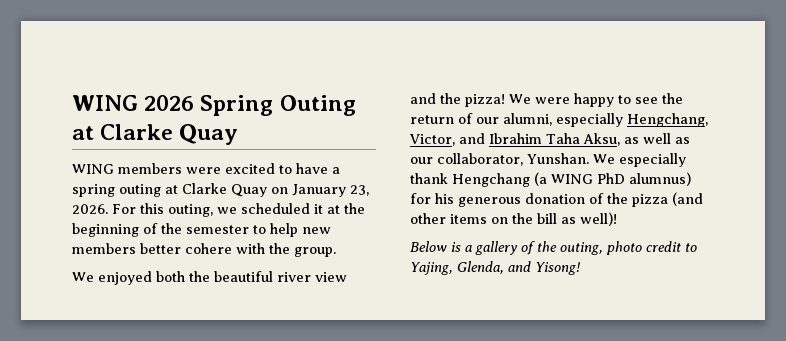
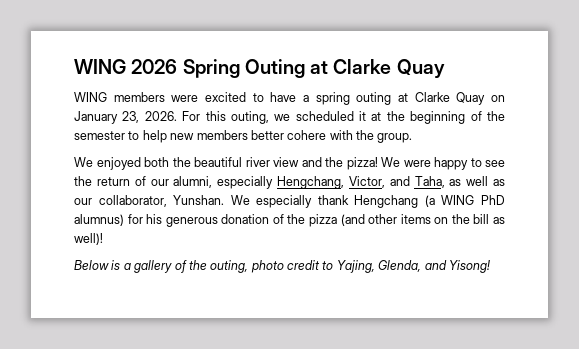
[489,133,620,146] Ibrahim Taha Aksu, -> [414,176,445,188] Taha,

